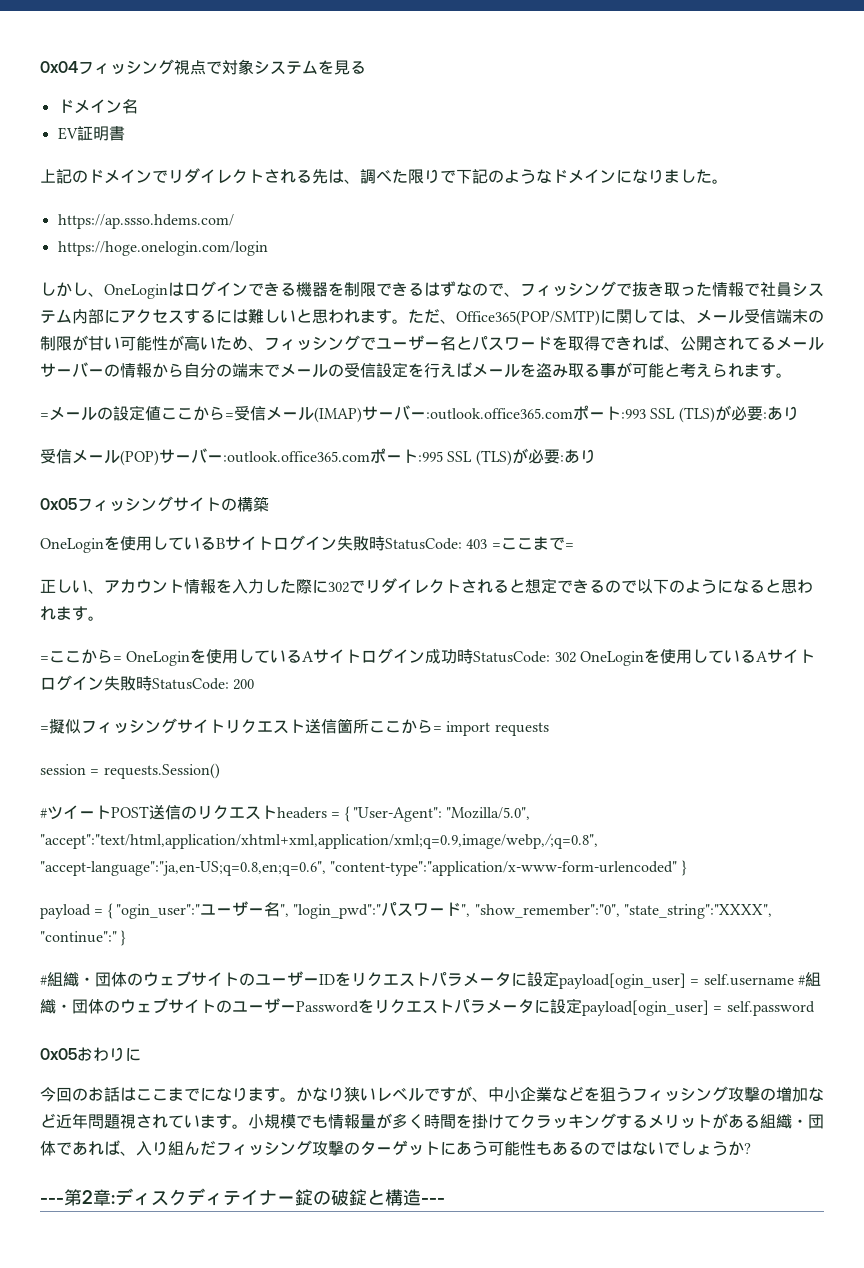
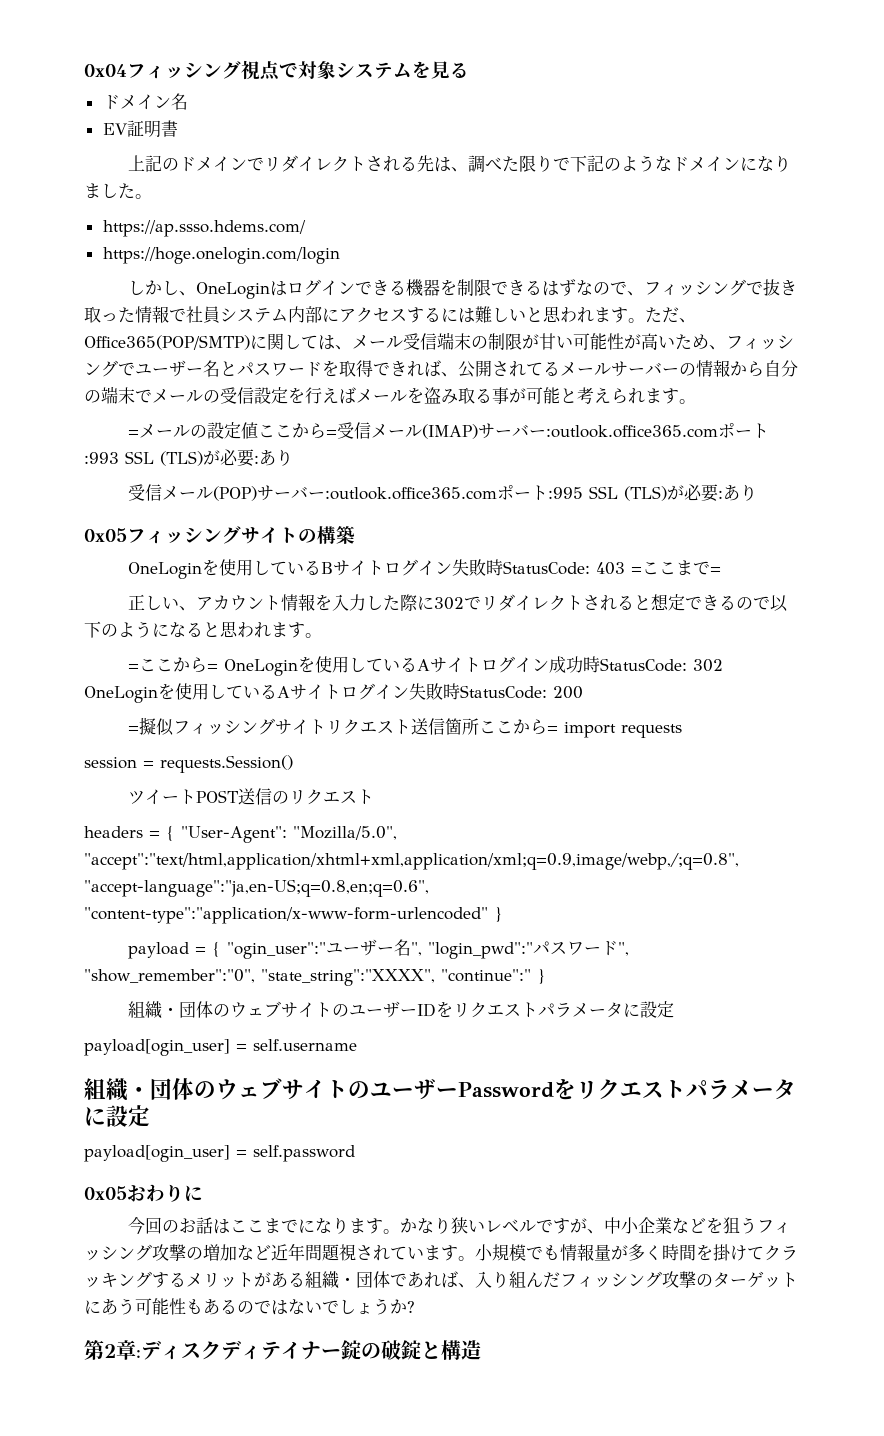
[40,808,47,818] # -> (293, 764) none
(277, 812) none -> (374, 797) //
[40,975,47,985] # -> (546, 976) none
(559, 979) none -> (674, 1009) //
[797,975,805,985] # -> (357, 1045) //
(582, 1006) none -> (150, 1116) //
[40,1198,64,1204] --- -> (415, 1307) none
[421,1198,445,1204] --- -> (481, 1350) none

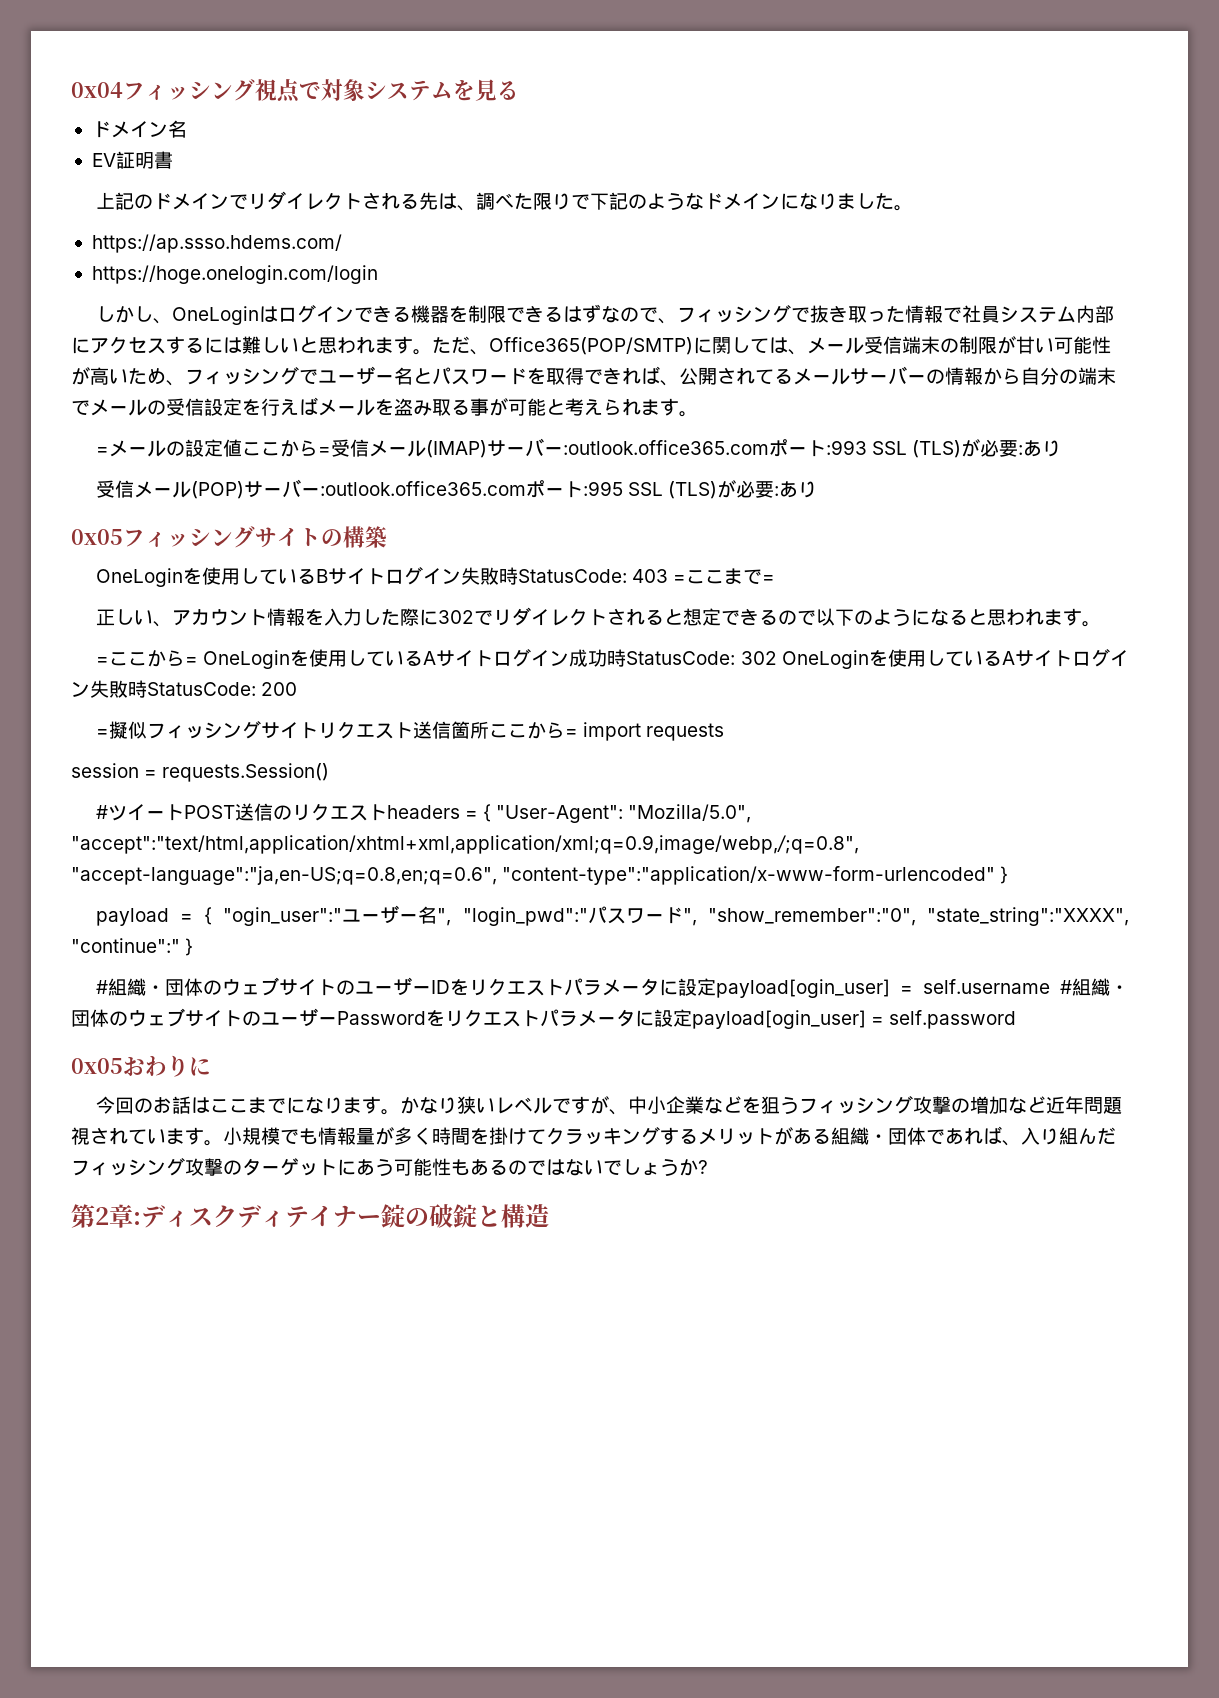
(293, 764) none -> [95,805,108,819] #
(374, 797) // -> (387, 812) none
(546, 976) none -> [95,980,108,994] #
(674, 1009) // -> (716, 987) none
(357, 1045) // -> [1060,980,1072,994] #
(150, 1116) // -> (692, 1018) none

